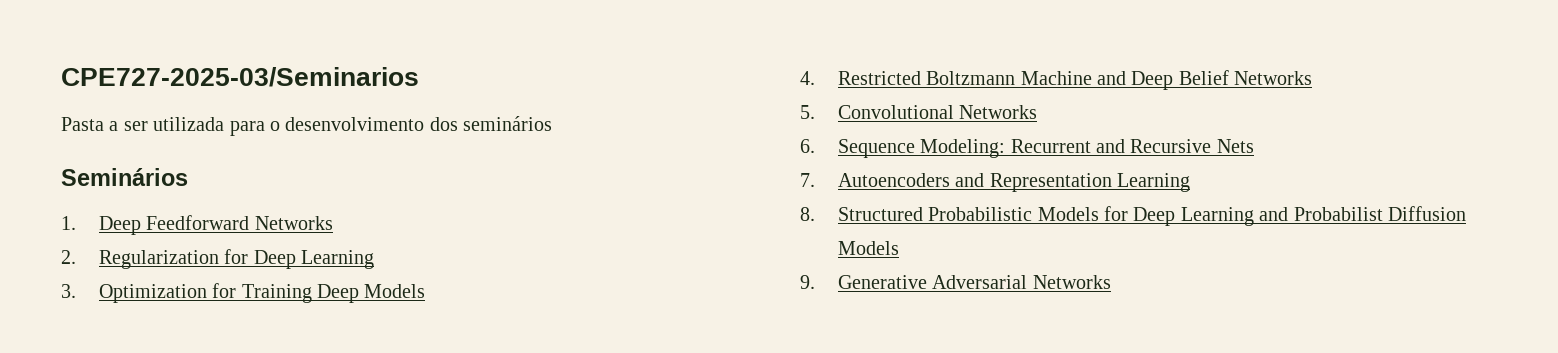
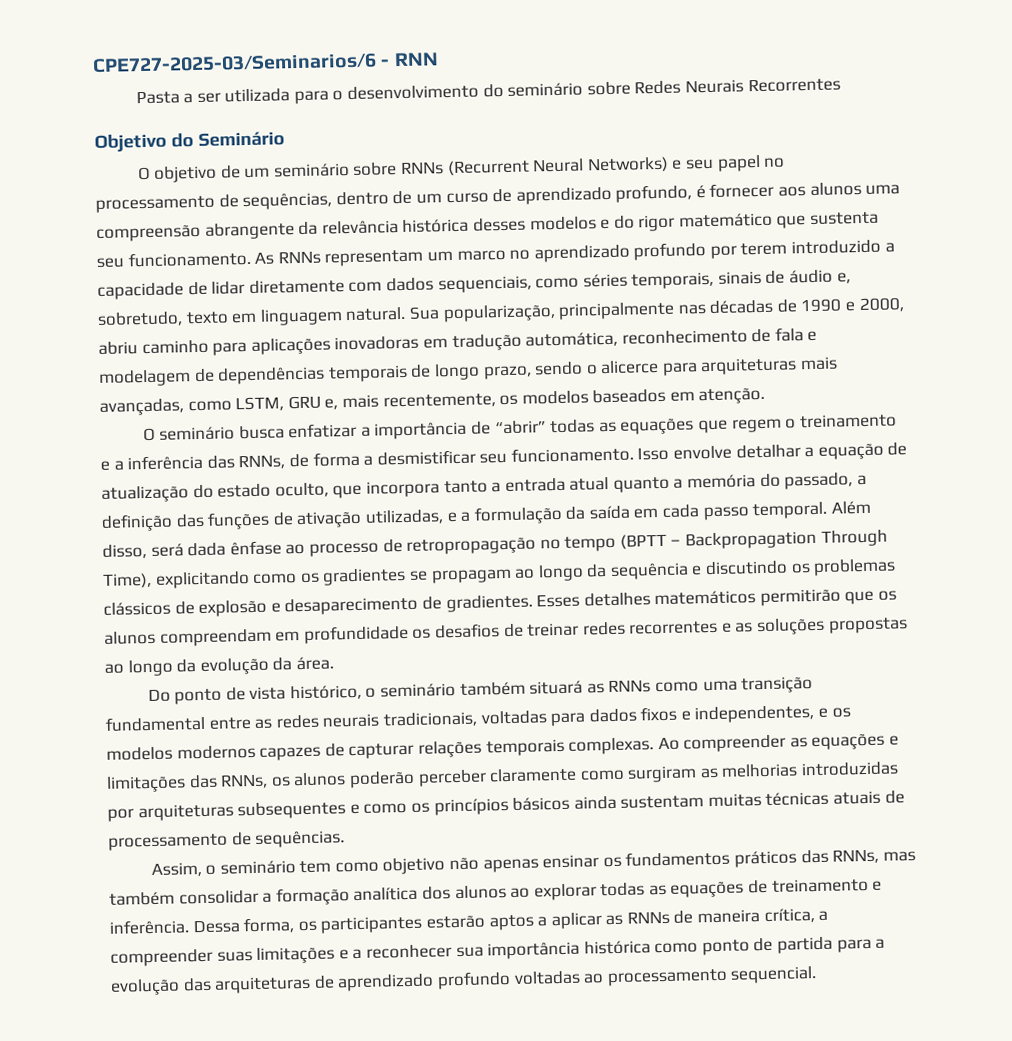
[61,67,419,87] CPE727-2025-03/Seminarios -> [92,52,439,73] CPE727-2025-03/Seminarios/6 - RNN
[429,116,553,131] [61,168,188,186] [61,215,333,235] [61,249,374,269] [61,283,426,303] [800,70,1313,90] [800,105,1038,119] [800,139,1254,158] [800,173,1190,192] [800,206,1466,226] [837,241,899,255] [800,275,1111,289] dos seminários // Seminários // 1. Deep Feedforward Networks // 2. Regularization for Deep Learning // 3. Optimization for Training Deep Models // 4. Restricted Boltzmann Machine and Deep Belief Networks // 5. Convolutional Networks // 6. Sequence Modeling: Recurrent and Recursive Nets // 7. Autoencoders and Representation Learning // 8. Structured Probabilistic Models for Deep Learning and Probabilist Diffusion Models // 9. Generative Adversarial Networks -> [482,77,841,98] [94,131,285,153] [137,154,786,183] [95,181,901,213] [96,211,880,242] [96,239,895,268] [97,269,851,300] [97,297,904,327] [98,327,818,356] [98,356,839,387] [99,386,766,416] [142,413,897,442] [100,442,908,471] [101,472,867,503] [101,500,871,532] [102,529,888,559] [102,558,897,589] [103,588,898,618] [104,617,908,647] [104,656,334,677] [147,676,814,705] [105,705,851,732] [106,732,900,761] [106,761,900,793] [107,790,905,822] [108,830,346,851] [150,848,916,878] [109,877,883,906] [109,908,829,935] [110,936,886,967] [110,966,818,996] do seminário sobre Redes Neurais Recorrentes // Objetivo do Seminário // O objetivo de um seminário sobre RNNs (Recurrent Neural Networks) e seu papel no processamento de sequências, dentro de um curso de aprendizado profundo, é fornecer aos alunos uma compreensão abrangente da relevância histórica desses modelos e do rigor matemático que sustenta seu funcionamento. As RNNs representam um marco no aprendizado profundo por terem introduzido a capacidade de lidar diretamente com dados sequenciais, como séries temporais, sinais de áudio e, sobretudo, texto em linguagem natural. Sua popularização, principalmente nas décadas de 1990 e 2000, abriu caminho para aplicações inovadoras em tradução automática, reconhecimento de fala e modelagem de dependências temporais de longo prazo, sendo o alicerce para arquiteturas mais avançadas, como LSTM, GRU e, mais recentemente, os modelos baseados em atenção. // O seminário busca enfatizar a importância de “abrir” todas as equações que regem o treinamento e a inferência das RNNs, de forma a desmistificar seu funcionamento. Isso envolve detalhar a equação de atualização do estado oculto, que incorpora tanto a entrada atual quanto a memória do passado, a definição das funções de ativação utilizadas, e a formulação da saída em cada passo temporal. Além disso, será dada ênfase ao processo de retropropagação no tempo (BPTT – Backpropagation Through Time), explicitando como os gradientes se propagam ao longo da sequência e discutindo os problemas clássicos de explosão e desaparecimento de gradientes. Esses detalhes matemáticos permitirão que os alunos compreendam em profundidade os desafios de treinar redes recorrentes e as soluções propostas ao longo da evolução da área. // Do ponto de vista histórico, o seminário também situará as RNNs como uma transição fundamental entre as redes neurais tradicionais, voltadas para dados fixos e independentes, e os modelos modernos capazes de capturar relações temporais complexas. Ao compreender as equações e limitações das RNNs, os alunos poderão perceber claramente como surgiram as melhorias introduzidas por arquiteturas subsequentes e como os princípios básicos ainda sustentam muitas técnicas atuais de processamento de sequências. // Assim, o seminário tem como objetivo não apenas ensinar os fundamentos práticos das RNNs, mas também consolidar a formação analítica dos alunos ao explorar todas as equações de treinamento e inferência. Dessa forma, os participantes estarão aptos a aplicar as RNNs de maneira crítica, a compreender suas limitações e a reconhecer sua importância histórica como ponto de partida para a evolução das arquiteturas de aprendizado profundo voltadas ao processamento sequencial.

